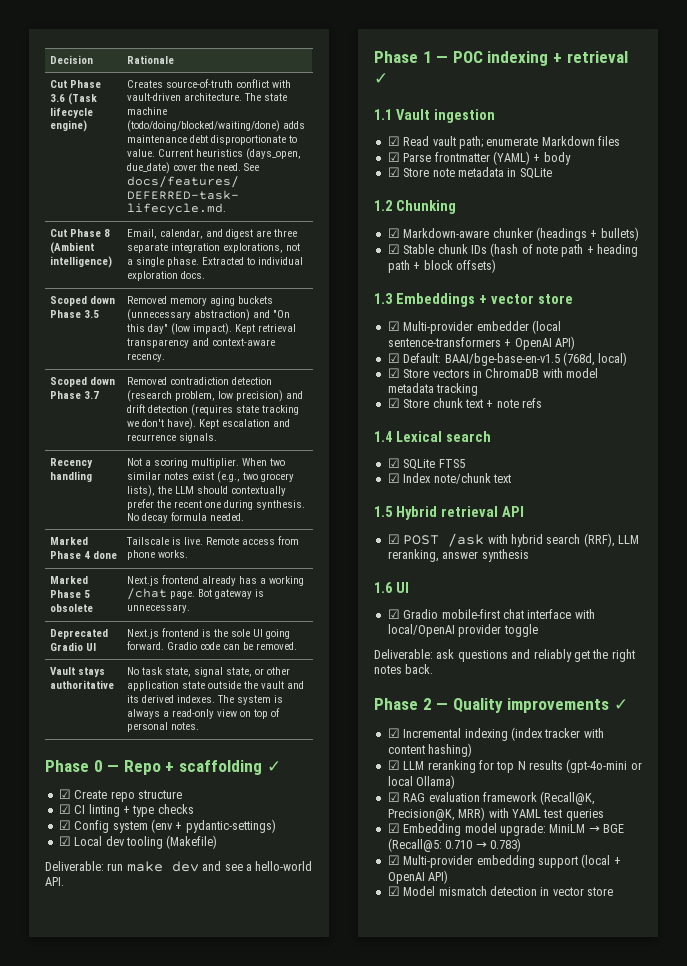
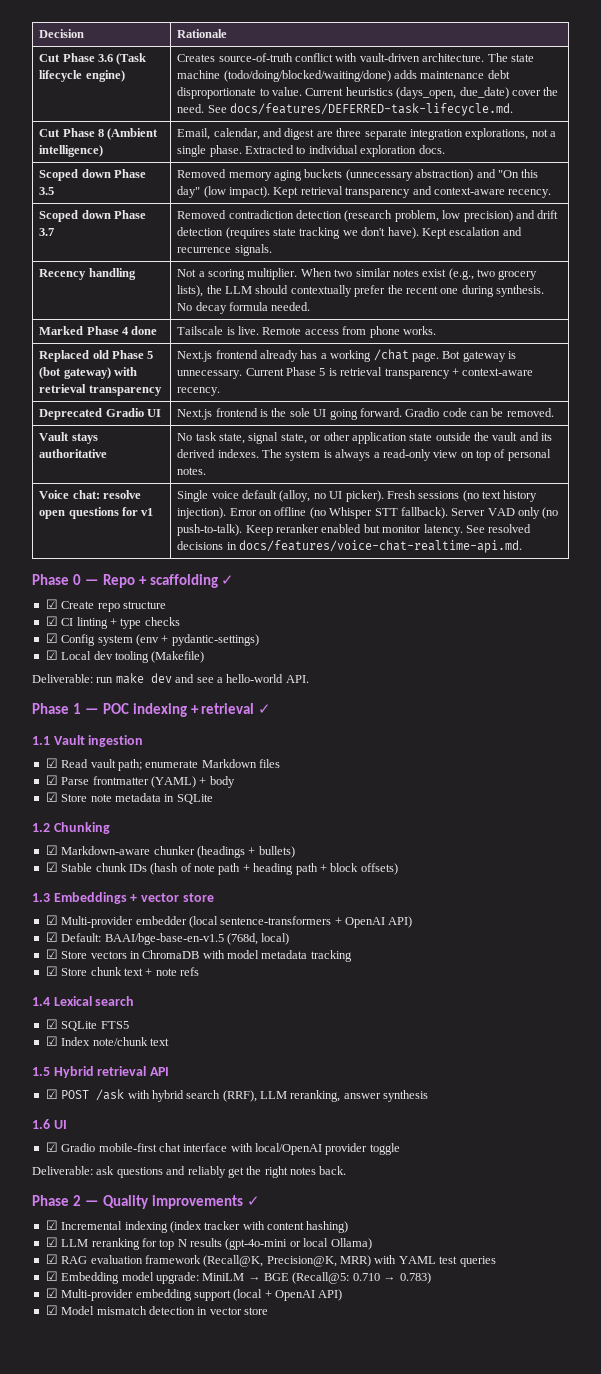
[50,576,89,584] [50,590,91,598] [50,604,94,612] Marked Phase 5 obsolete -> [39,350,154,362] [39,367,138,379] [39,384,162,396] Replaced old Phase 5 (bot gateway) with retrieval transparency
(191, 608) none -> [245,367,534,379] [177,387,221,396] Current Phase 5 is retrieval transparency + context-aware recency.
(200, 726) none -> [39,490,142,499] [39,507,154,519] [177,490,538,502] [177,507,559,519] [177,524,532,536] [177,540,523,553] // Voice chat: resolve open questions for v1 | Single voice default (alloy, no UI picker). Fresh sessions (no text history injection). Error on offline (no Whisper STT fallback). Server VAD only (no push-to-talk). Keep reranker enabled but monitor latency. See resolved decisions in docs/features/voice-chat-realtime-api.md.

